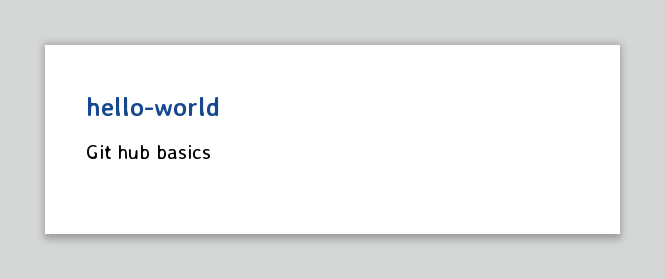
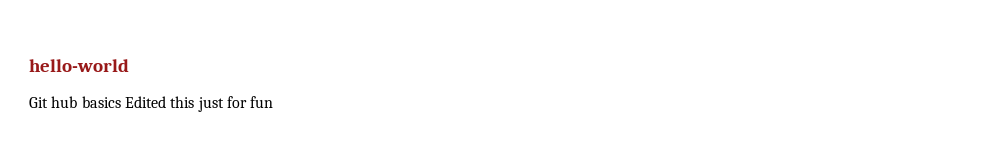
(211, 152) none -> [124,96,274,112] Edited this just for fun

